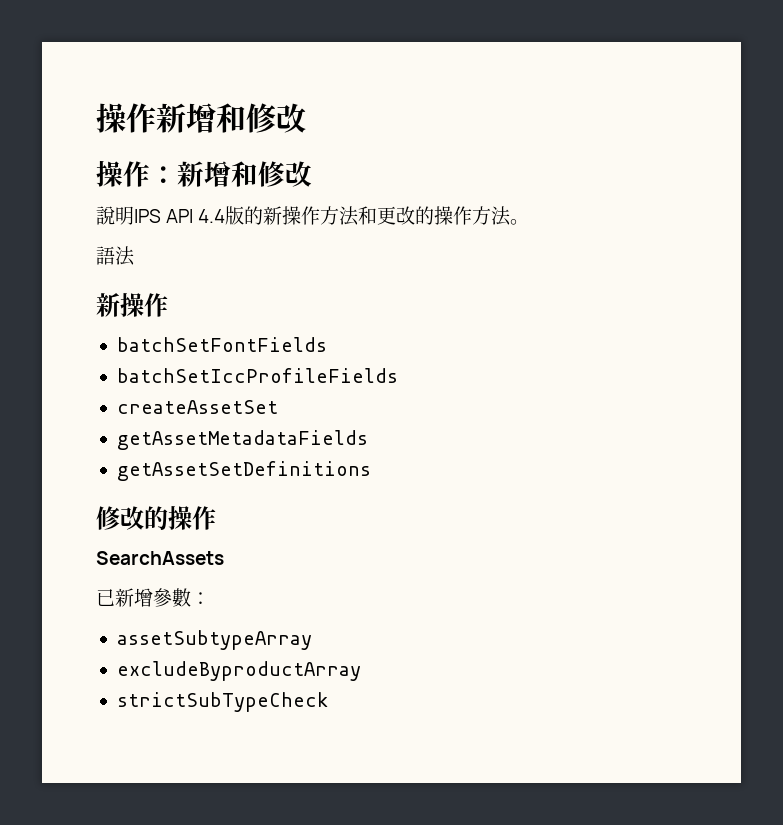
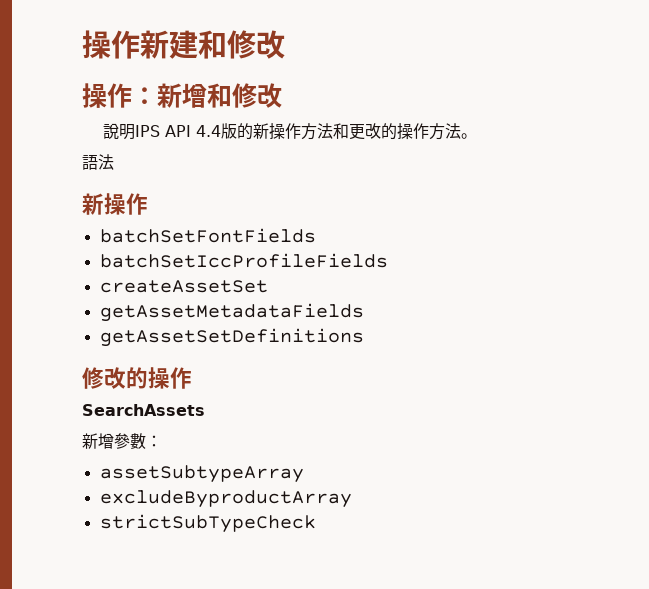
[186,103,216,133] 增 -> [169,30,198,59] 建
[96,589,115,606] 已 -> (205, 410) none

